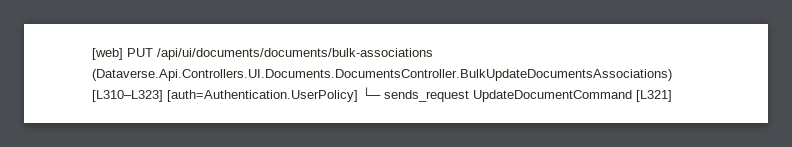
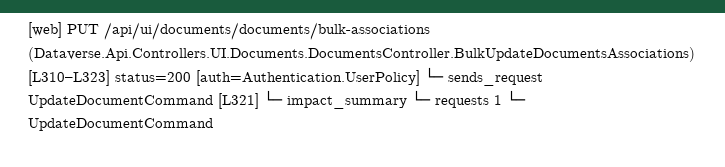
(163, 96) none -> [115,72,191,82] status=200
(672, 96) none -> [264,90,526,109] [28,118,213,131] └─ impact_summary └─ requests 1 └─ UpdateDocumentCommand

